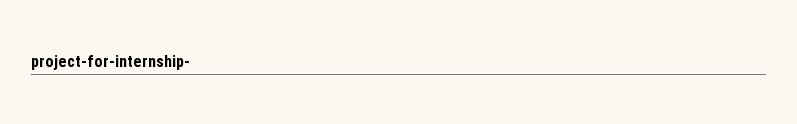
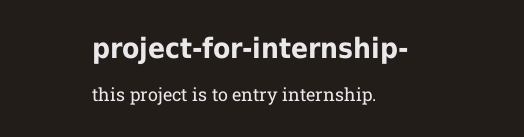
(190, 62) none -> [92,87,377,105] // this project is to entry internship.

